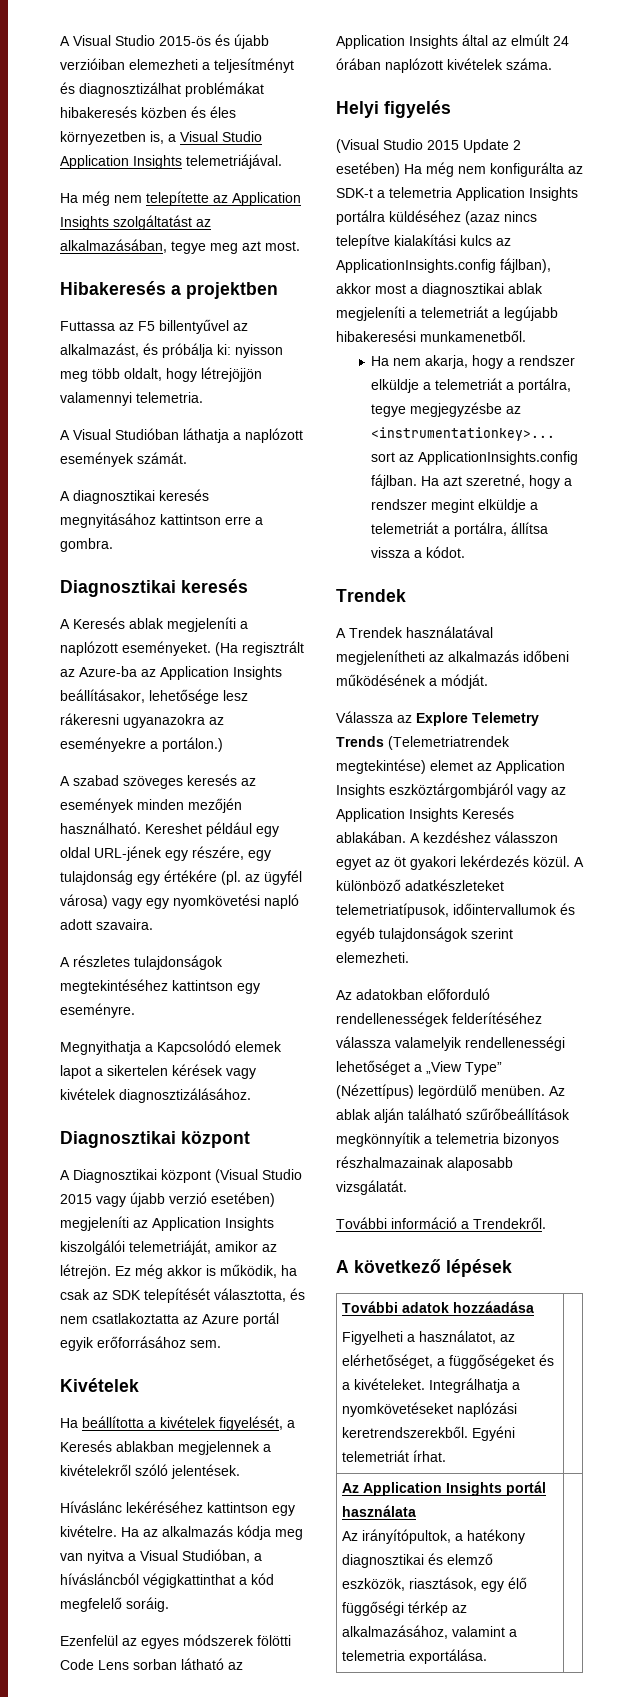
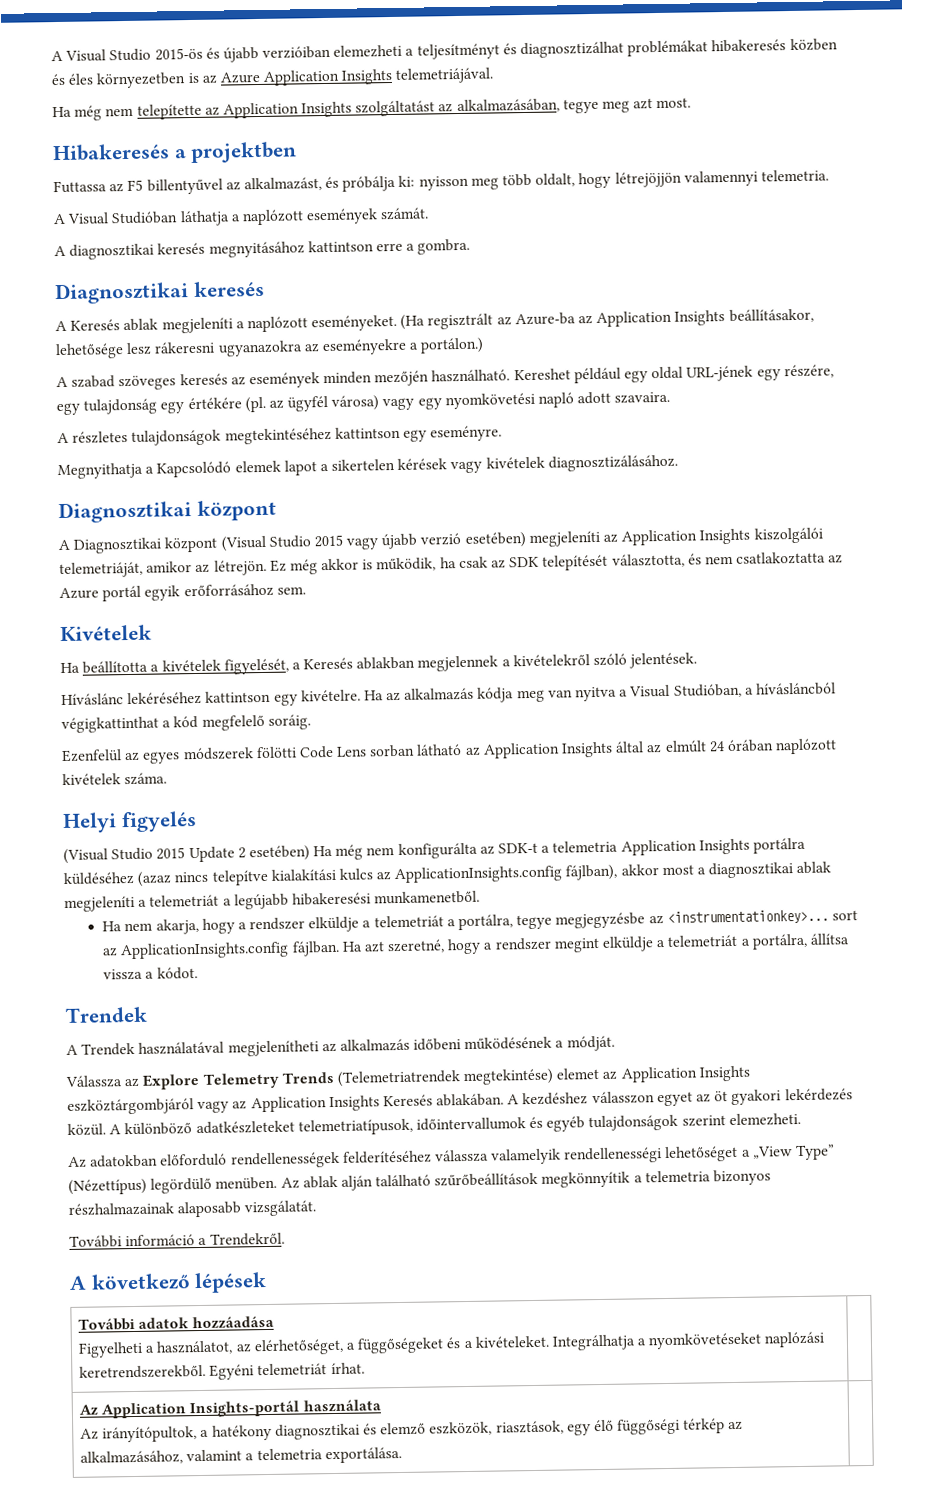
[150,131,262,144] is, a Visual Studio -> [187,71,260,84] is az Azure
[445,1481,546,1496] Insights portál -> [189,1400,300,1418] Insights-portál

